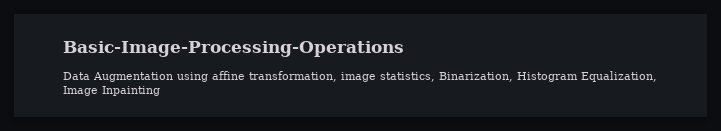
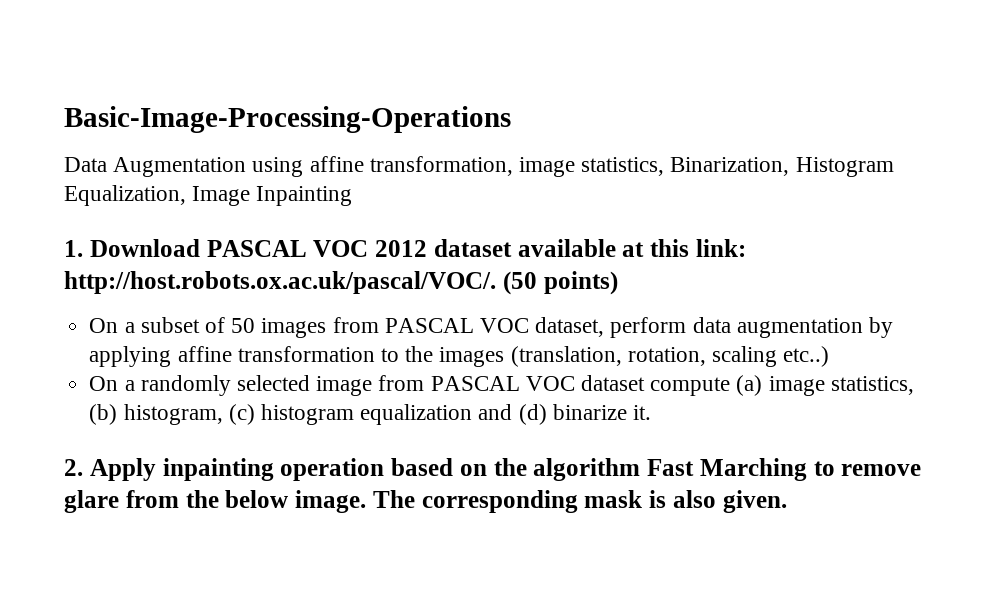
(160, 91) none -> [64,239,746,257] [64,271,618,295] [89,317,894,338] [89,346,830,367] [89,375,914,396] [89,404,651,425] [64,458,922,481] [64,490,787,513] // 1. Download PASCAL VOC 2012 dataset available at this link: http://host.robots.ox.ac.uk/pascal/VOC/. (50 points) // On a subset of 50 images from PASCAL VOC dataset, perform data augmentation by applying affine transformation to the images (translation, rotation, scaling etc..) // On a randomly selected image from PASCAL VOC dataset compute (a) image statistics, (b) histogram, (c) histogram equalization and (d) binarize it. // 2. Apply inpainting operation based on the algorithm Fast Marching to remove glare from the below image. The corresponding mask is also given.

